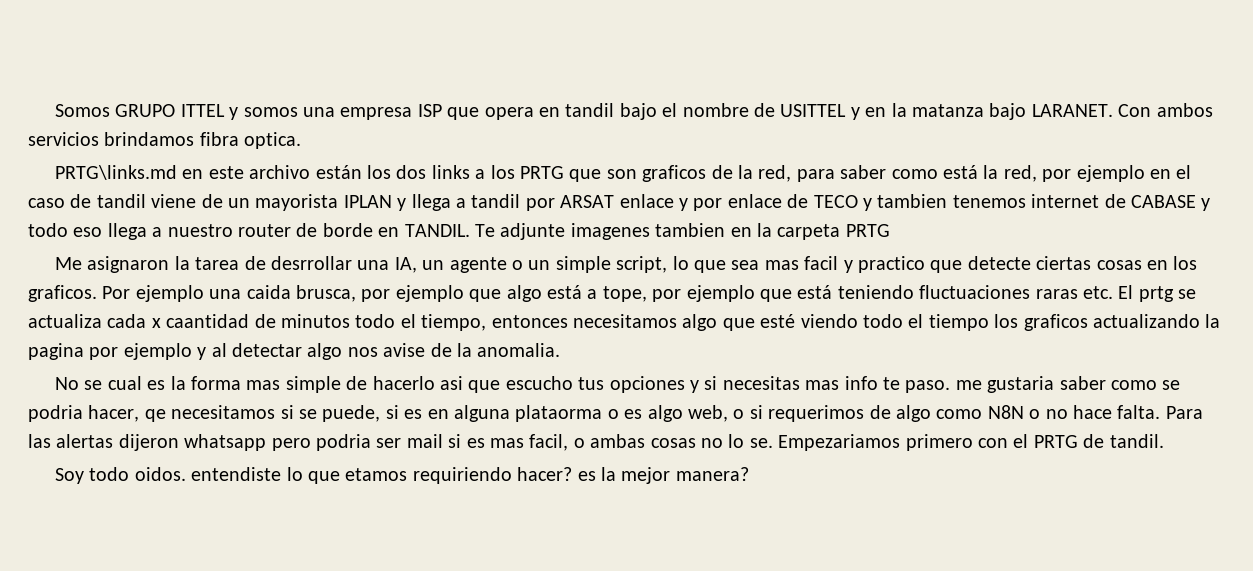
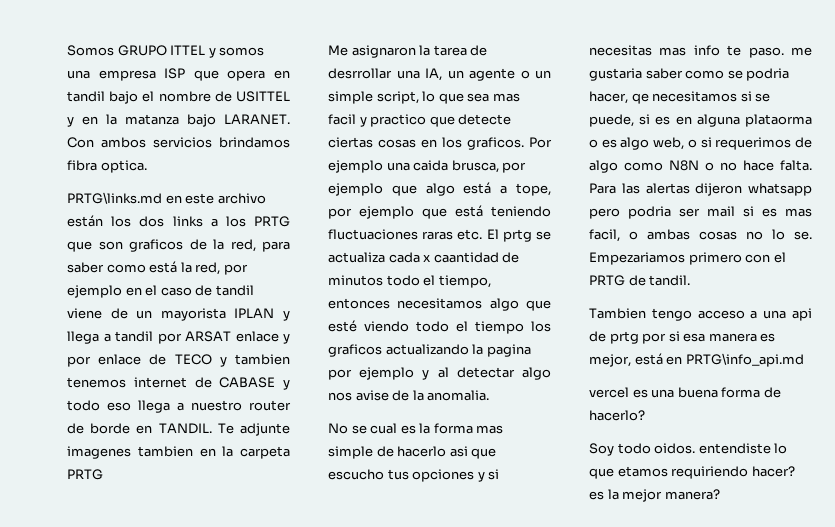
(1164, 441) none -> [589,308,812,321] [589,331,776,344] [589,353,804,367] [589,387,781,398] [589,410,645,421] // Tambien tengo acceso a una api de prtg por si esa manera es mejor, está en PRTG\info_api.md // vercel es una buena forma de hacerlo?

